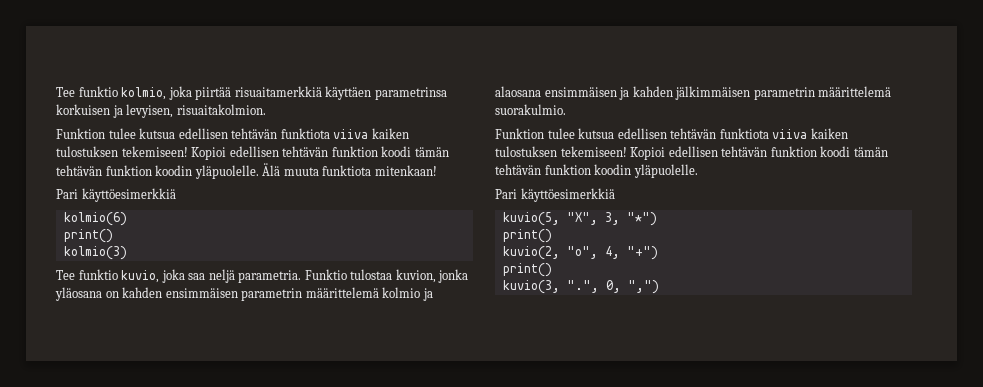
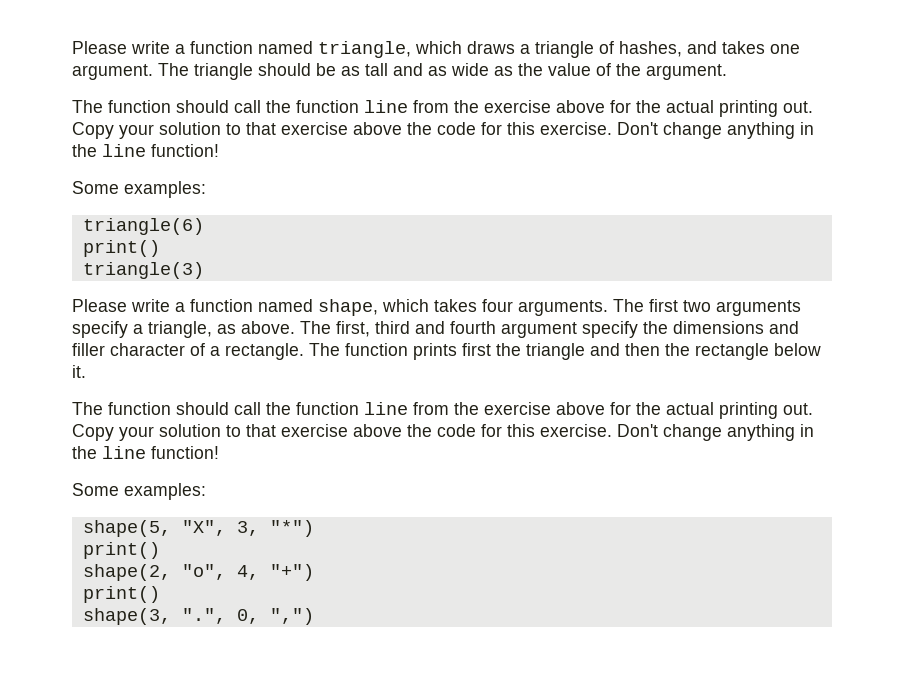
[56,86,447,100] [56,104,266,118] [56,128,409,139] [56,146,449,160] [56,163,437,179] [56,188,176,202] [63,212,127,226] [63,229,113,243] [63,246,127,260] [56,269,469,283] [55,287,433,301] [495,86,892,100] [495,104,566,115] [495,128,848,139] [495,146,888,160] [495,164,698,178] [495,188,615,202] [502,212,560,226] Tee funktio kolmio, joka piirtää risuaitamerkkiä käyttäen parametrinsa korkuisen ja levyisen, risuaitakolmion. // Funktion tulee kutsua edellisen tehtävän funktiota viiva kaiken tulostuksen tekemiseen! Kopioi edellisen tehtävän funktion koodi tämän tehtävän funktion koodin yläpuolelle. Älä muuta funktiota mitenkaan! // Pari käyttöesimerkkiä // kolmio(6) // print() // kolmio(3) // Tee funktio kuvio, joka saa neljä parametria. Funktio tulostaa kuvion, jonka yläosana on kahden ensimmäisen parametrin määrittelemä kolmio ja alaosana ensimmäisen ja kahden jälkimmäisen parametrin määrittelemä suorakulmio. // Funktion tulee kutsua edellisen tehtävän funktiota viiva kaiken tulostuksen tekemiseen! Kopioi edellisen tehtävän funktion koodi tämän tehtävän funktion koodin yläpuolelle. // Pari käyttöesimerkkiä // kuvio(5, -> [72,41,800,58] [72,63,727,80] [72,100,813,117] [72,122,814,139] [72,144,219,157] [72,181,206,198] [82,218,204,235] [82,240,160,257] [82,262,204,279] [72,299,801,316] [72,321,799,338] [72,343,821,360] [72,365,86,378] [72,402,813,419] [72,424,814,441] [72,446,219,459] [72,483,206,500] [82,520,171,537] Please write a function named triangle, which draws a triangle of hashes, and takes one argument. The triangle should be as tall and as wide as the value of the argument. // The function should call the function line from the exercise above for the actual printing out. Copy your solution to that exercise above the code for this exercise. Don't change anything in the line function! // Some examples: // triangle(6) // print() // triangle(3) // Please write a function named shape, which takes four arguments. The first two arguments specify a triangle, as above. The first, third and fourth argument specify the dimensions and filler character of a rectangle. The function prints first the triangle and then the rectangle below it. // The function should call the function line from the exercise above for the actual printing out. Copy your solution to that exercise above the code for this exercise. Don't change anything in the line function! // Some examples: // shape(5,
[502,246,560,260] kuvio(2, -> [82,564,171,581] shape(2,
[502,280,560,294] kuvio(3, -> [82,608,171,625] shape(3,

